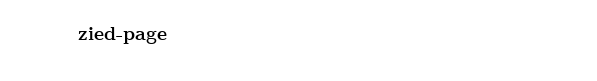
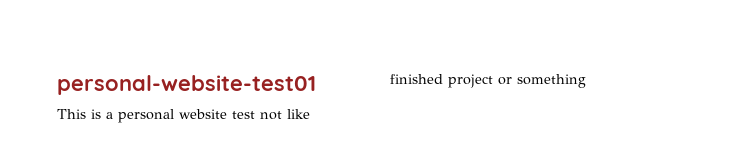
[78,27,167,44] zied-page -> [57,75,316,95] [57,109,310,123] [390,74,586,88] personal-website-test01 // This is a personal website test not like finished project or something

